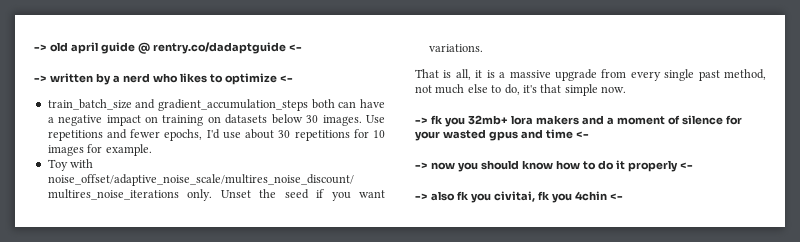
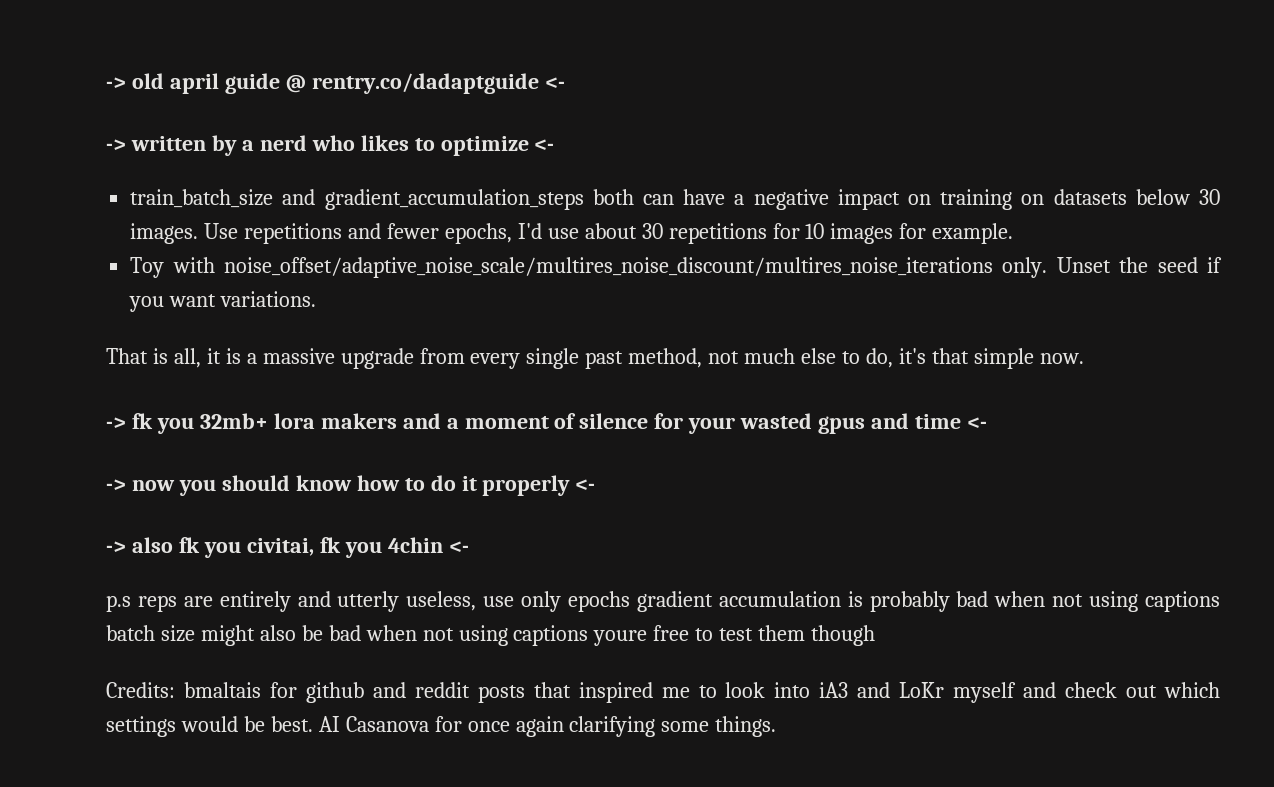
(623, 196) none -> [106,591,1221,612] [106,625,876,646] [106,682,1221,703] [106,716,777,737] // p.s reps are entirely and utterly useless, use only epochs gradient accumulation is probably bad when not using captions batch size might also be bad when not using captions youre free to test them though // Credits: bmaltais for github and reddit posts that inspired me to look into iA3 and LoKr myself and check out which settings would be best. AI Casanova for once again clarifying some things.

